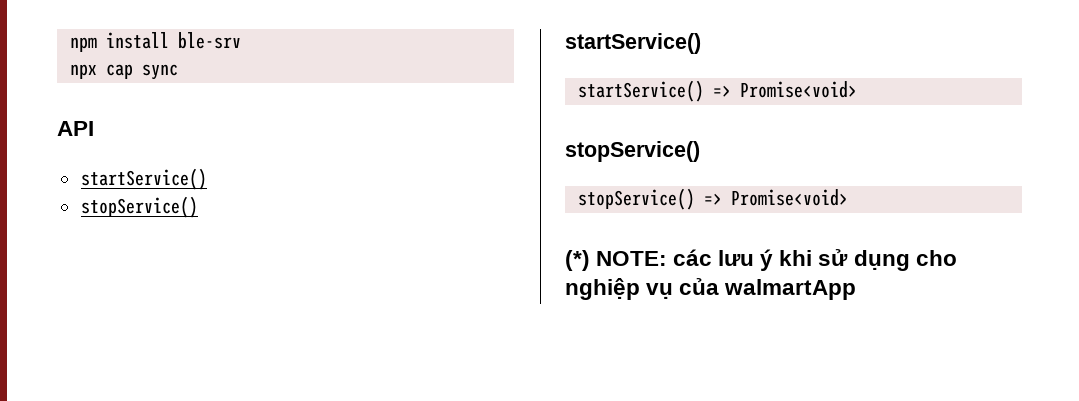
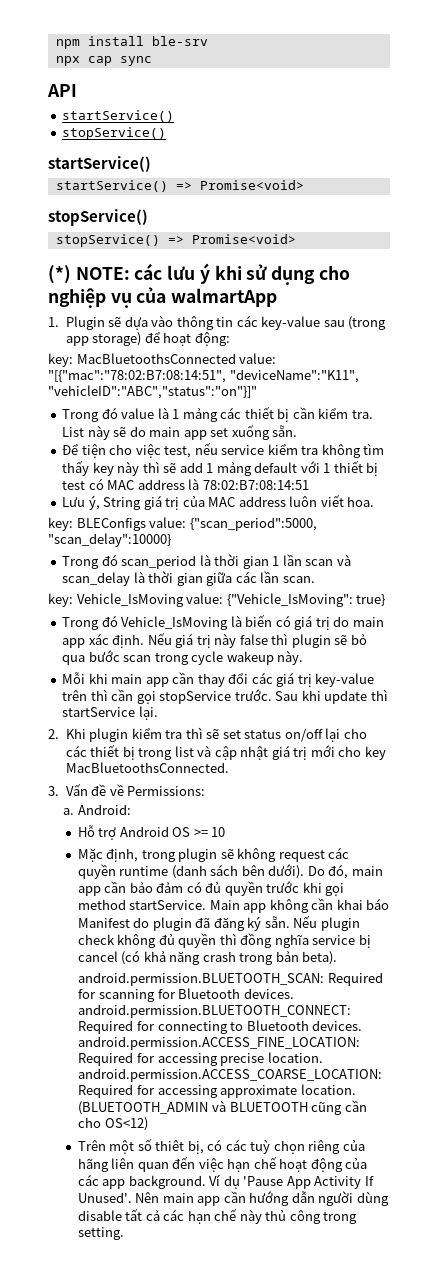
(857, 289) none -> [48,315,387,330] [65,332,230,346] [48,353,277,367] [48,369,359,383] [48,385,257,399] [62,406,373,422] [62,424,298,440] [62,442,385,458] [62,460,379,476] [62,478,309,490] [62,494,375,510] [48,517,317,531] [48,533,171,547] [62,554,351,569] [62,571,315,586] [48,593,386,607] [62,614,384,630] [62,632,367,648] [62,650,304,665] [62,672,375,687] [62,689,388,704] [62,706,158,720] [48,727,367,742] [65,744,386,760] [65,762,229,773] [48,783,206,796] [63,804,131,815] [77,825,226,840] [77,847,350,862] [77,864,383,879] [77,881,345,896] [77,898,390,913] [77,915,360,931] [77,933,371,948] [77,950,338,965] [78,972,383,986] [78,988,294,1002] [78,1004,352,1018] [78,1020,363,1034] [78,1036,361,1050] [78,1052,323,1066] [78,1068,383,1082] [78,1084,356,1098] [78,1100,367,1115] [78,1117,148,1131] [77,1138,365,1154] [77,1156,368,1172] [77,1174,374,1189] [77,1191,389,1206] [77,1208,358,1224] [77,1227,124,1240] // 1. Plugin sẽ dựa vào thông tin các key-value sau (trong app storage) để hoạt động: // key: MacBluetoothsConnected value: "[{"mac":"78:02:B7:08:14:51", "deviceName":"K11", "vehicleID":"ABC","status":"on"}]" // Trong đó value là 1 mảng các thiết bị cần kiểm tra. List này sẽ do main app set xuống sẵn. // Để tiện cho việc test, nếu service kiểm tra không tìm thấy key này thì sẽ add 1 mảng default với 1 thiết bị test có MAC address là 78:02:B7:08:14:51 // Lưu ý, String giá trị của MAC address luôn viết hoa. // key: BLEConfigs value: {"scan_period":5000, "scan_delay":10000} // Trong đó scan_period là thời gian 1 lần scan và scan_delay là thời gian giữa các lần scan. // key: Vehicle_IsMoving value: {"Vehicle_IsMoving": true} // Trong đó Vehicle_IsMoving là biến có giá trị do main app xác định. Nếu giá trị này false thì plugin sẽ bỏ qua bước scan trong cycle wakeup này. // Mỗi khi main app cần thay đổi các giá trị key-value trên thì cần gọi stopService trước. Sau khi update thì startService lại. // 2. Khi plugin kiểm tra thì sẽ set status on/off lại cho các thiết bị trong list và cập nhật giá trị mới cho key MacBluetoothsConnected. // 3. Vấn đề về Permissions: // a. Android: // Hỗ trợ Android OS >= 10 // Mặc định, trong plugin sẽ không request các quyền runtime (danh sách bên dưới). Do đó, main app cần bảo đảm có đủ quyền trước khi gọi method startService. Main app không cần khai báo Manifest do plugin đã đăng ký sẵn. Nếu plugin check không đủ quyền thì đồng nghĩa service bị cancel (có khả năng crash trong bản beta). // android.permission.BLUETOOTH_SCAN: Required for scanning for Bluetooth devices. android.permission.BLUETOOTH_CONNECT: Required for connecting to Bluetooth devices. android.permission.ACCESS_FINE_LOCATION: Required for accessing precise location. android.permission.ACCESS_COARSE_LOCATION: Required for accessing approximate location. (BLUETOOTH_ADMIN và BLUETOOTH cũng cần cho OS<12) // Trên một số thiêt bị, có các tuỳ chọn riêng của hãng liên quan đến việc hạn chế hoạt động của các app background. Ví dụ 'Pause App Activity If Unused'. Nên main app cần hướng dẫn người dùng disable tất cả các hạn chế này thủ công trong setting.

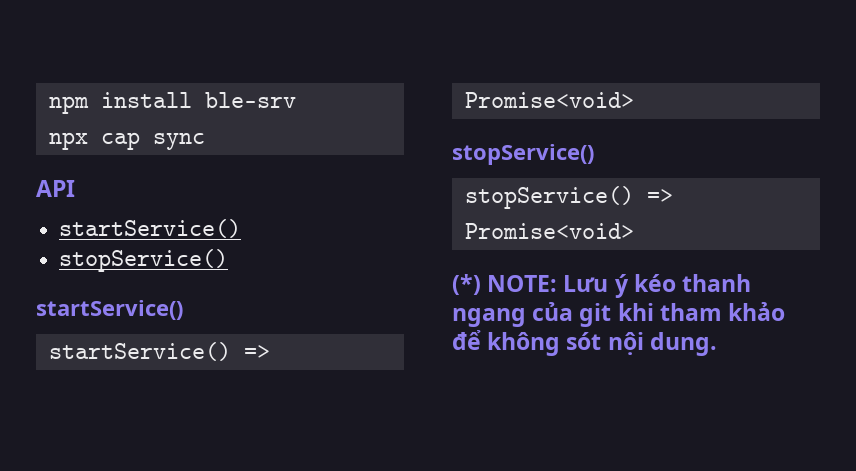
[134,263,350,285] [48,287,278,308] [48,315,387,330] [65,332,230,346] [48,353,277,367] [48,369,359,383] [48,385,257,399] [62,406,373,422] [62,424,298,440] [62,442,385,458] [62,460,379,476] [62,478,309,490] [62,494,375,510] [48,517,317,531] [48,533,171,547] [62,554,351,569] [62,571,315,586] [48,593,386,607] [62,614,384,630] [62,632,367,648] [62,650,304,665] [62,672,375,687] [62,689,388,704] [62,706,158,720] [48,727,367,742] [65,744,386,760] [65,762,229,773] [48,783,206,796] [63,804,131,815] [77,825,226,840] [77,847,350,862] [77,864,383,879] [77,881,345,896] [77,898,390,913] [77,915,360,931] [77,933,371,948] [77,950,338,965] [78,972,383,986] [78,988,294,1002] [78,1004,352,1018] [78,1020,363,1034] [78,1036,361,1050] [78,1052,323,1066] [78,1068,383,1082] [78,1084,356,1098] [78,1100,367,1115] [78,1117,148,1131] [77,1138,365,1154] [77,1156,368,1172] [77,1174,374,1189] [77,1191,389,1206] [77,1208,358,1224] [77,1227,124,1240] các lưu ý khi sử dụng cho nghiệp vụ của walmartApp // 1. Plugin sẽ dựa vào thông tin các key-value sau (trong app storage) để hoạt động: // key: MacBluetoothsConnected value: "[{"mac":"78:02:B7:08:14:51", "deviceName":"K11", "vehicleID":"ABC","status":"on"}]" // Trong đó value là 1 mảng các thiết bị cần kiểm tra. List này sẽ do main app set xuống sẵn. // Để tiện cho việc test, nếu service kiểm tra không tìm thấy key này thì sẽ add 1 mảng default với 1 thiết bị test có MAC address là 78:02:B7:08:14:51 // Lưu ý, String giá trị của MAC address luôn viết hoa. // key: BLEConfigs value: {"scan_period":5000, "scan_delay":10000} // Trong đó scan_period là thời gian 1 lần scan và scan_delay là thời gian giữa các lần scan. // key: Vehicle_IsMoving value: {"Vehicle_IsMoving": true} // Trong đó Vehicle_IsMoving là biến có giá trị do main app xác định. Nếu giá trị này false thì plugin sẽ bỏ qua bước scan trong cycle wakeup này. // Mỗi khi main app cần thay đổi các giá trị key-value trên thì cần gọi stopService trước. Sau khi update thì startService lại. // 2. Khi plugin kiểm tra thì sẽ set status on/off lại cho các thiết bị trong list và cập nhật giá trị mới cho key MacBluetoothsConnected. // 3. Vấn đề về Permissions: // a. Android: // Hỗ trợ Android OS >= 10 // Mặc định, trong plugin sẽ không request các quyền runtime (danh sách bên dưới). Do đó, main app cần bảo đảm có đủ quyền trước khi gọi method startService. Main app không cần khai báo Manifest do plugin đã đăng ký sẵn. Nếu plugin check không đủ quyền thì đồng nghĩa service bị cancel (có khả năng crash trong bản beta). // android.permission.BLUETOOTH_SCAN: Required for scanning for Bluetooth devices. android.permission.BLUETOOTH_CONNECT: Required for connecting to Bluetooth devices. android.permission.ACCESS_FINE_LOCATION: Required for accessing precise location. android.permission.ACCESS_COARSE_LOCATION: Required for accessing approximate location. (BLUETOOTH_ADMIN và BLUETOOTH cũng cần cho OS<12) // Trên một số thiêt bị, có các tuỳ chọn riêng của hãng liên quan đến việc hạn chế hoạt động của các app background. Ví dụ 'Pause App Activity If Unused'. Nên main app cần hướng dẫn người dùng disable tất cả các hạn chế này thủ công trong setting. -> [563,274,752,298] [452,302,786,327] [452,330,717,356] Lưu ý kéo thanh ngang của git khi tham khảo để không sót nội dung.

